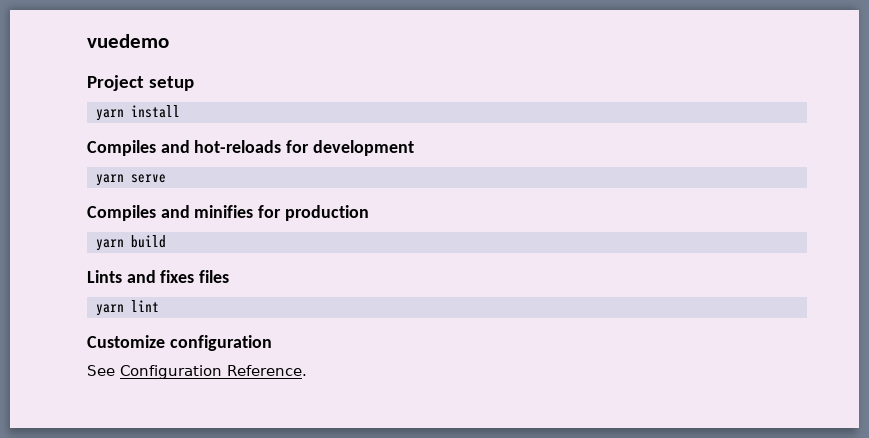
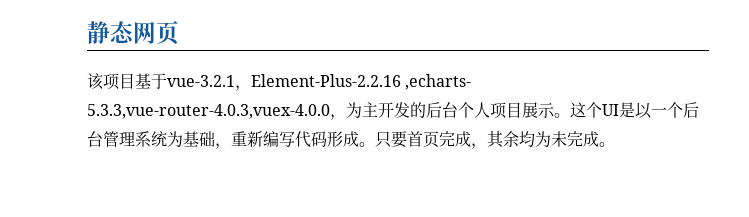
[87,34,169,48] [87,75,195,91] [95,105,180,121] [87,140,414,156] [95,174,166,186] [87,205,369,221] [95,235,166,251] [87,270,230,283] [95,300,159,316] [87,335,272,351] [87,365,307,379] vuedemo // Project setup // yarn install // Compiles and hot-reloads for development // yarn serve // Compiles and minifies for production // yarn build // Lints and fixes files // yarn lint // Customize configuration // See Configuration Reference. -> [87,21,179,45] [87,73,472,91] [87,102,699,120] [87,131,615,149] 静态网页 // 该项目基于vue-3.2.1，Element-Plus-2.2.16 ,echarts- 5.3.3,vue-router-4.0.3,vuex-4.0.0，为主开发的后台个人项目展示。这个UI是以一个后台管理系统为基础，重新编写代码形成。只要首页完成，其余均为未完成。

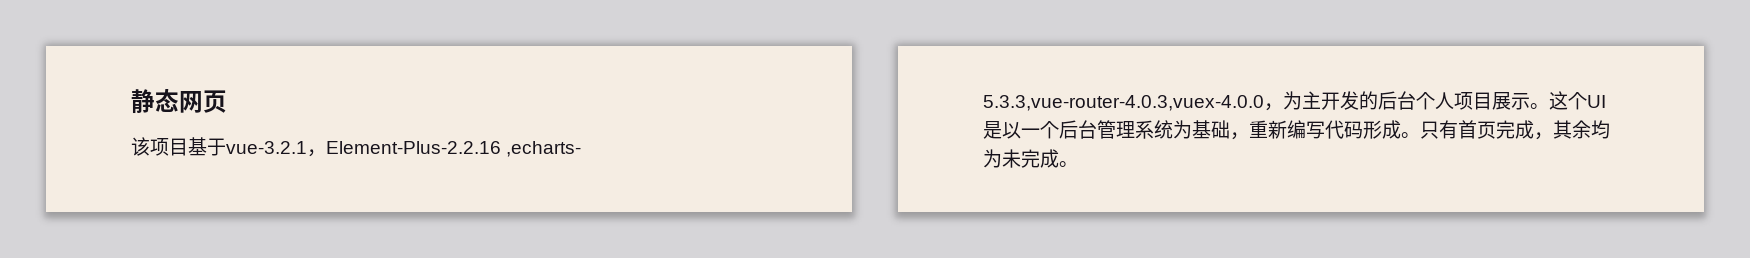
[391,131,407,148] 要 -> [1439,120,1458,139] 有

